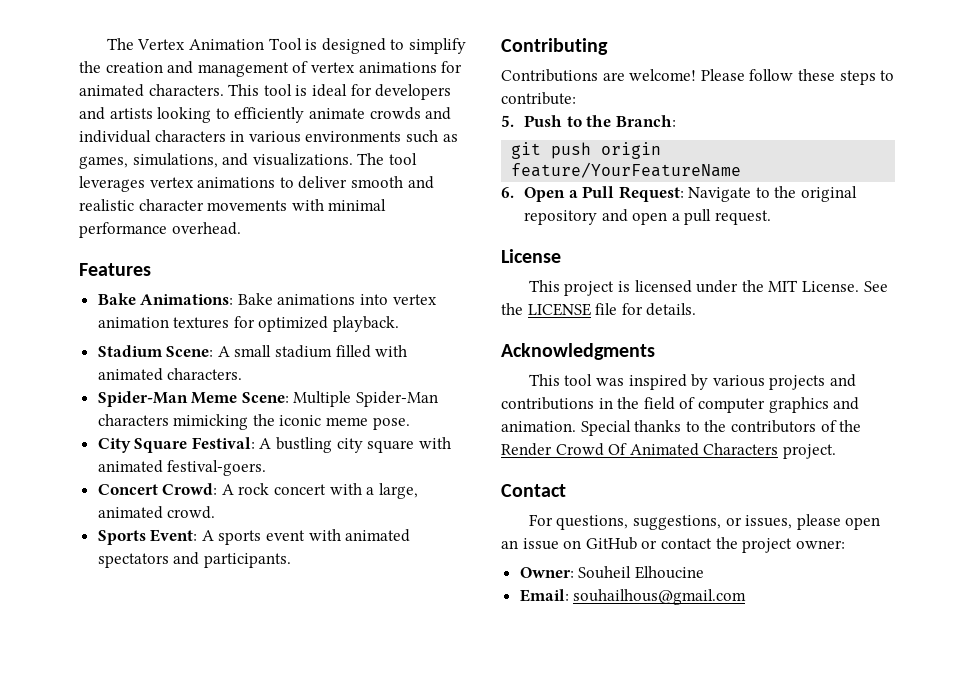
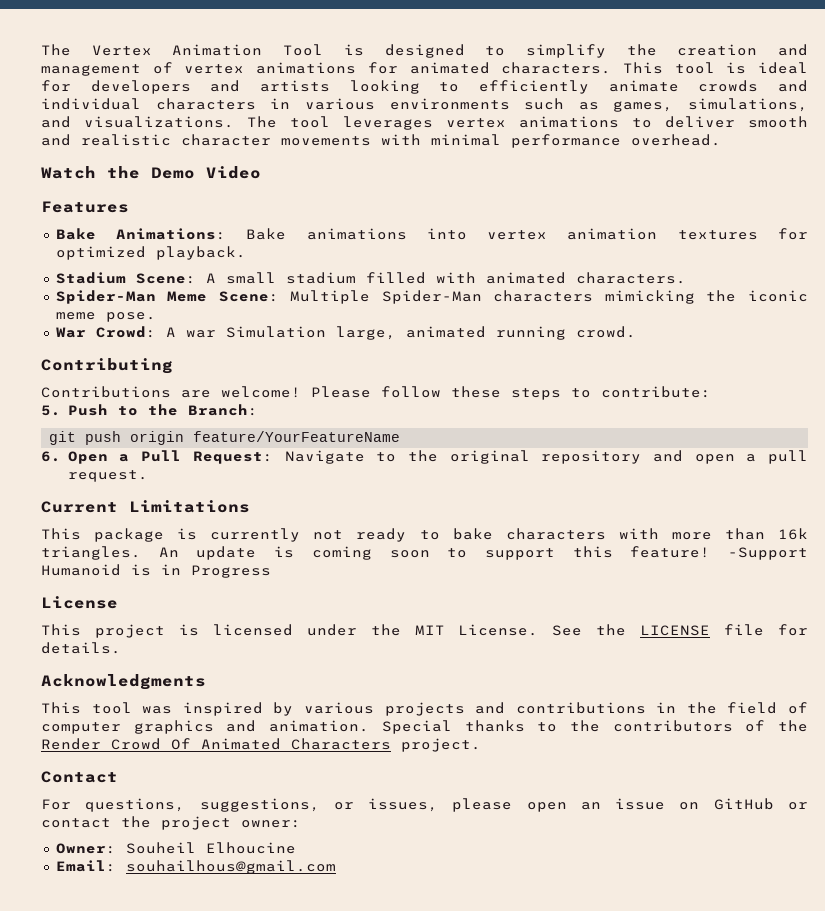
(241, 228) none -> [41,166,261,179] // Watch the Demo Video
[97,437,451,453] [97,460,267,476] [97,483,375,495] City Square Festival: A bustling city square with animated festival-goers. // Concert Crowd: A rock concert with a -> [55,326,326,338] War Crowd: A war Simulation
(163, 512) none -> [495,326,566,340] running
[97,529,411,545] [97,552,291,568] // Sports Event: A sports event with animated spectators and participants. -> (636, 332) none
(771, 217) none -> [41,500,250,513] [41,528,808,542] [41,546,808,560] [41,564,271,578] // Current Limitations // This package is currently not ready to bake characters with more than 16k triangles. An update is coming soon to support this feature! -Support Humanoid is in Progress

